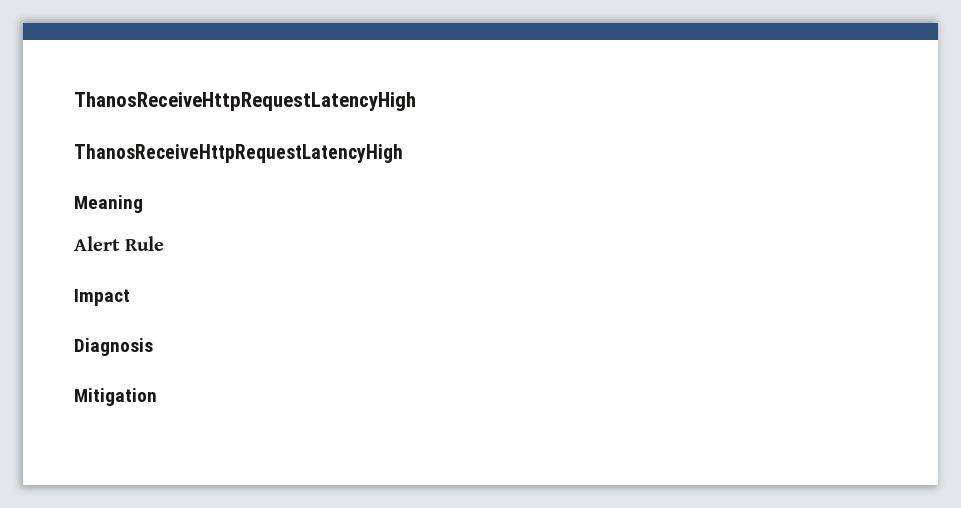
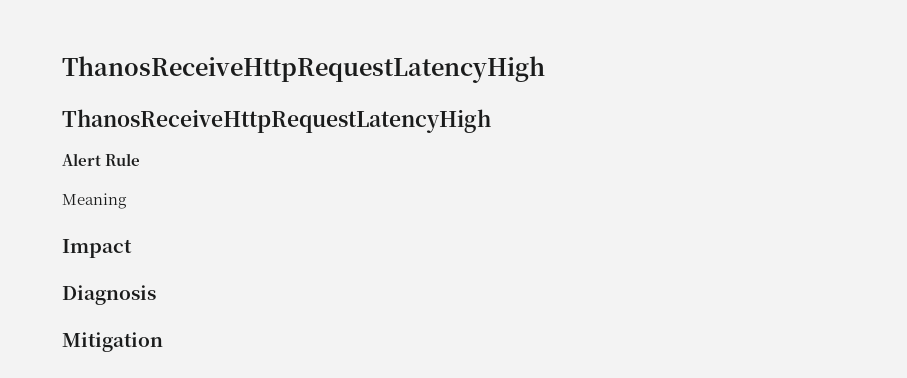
[74,195,143,213] // Meaning -> (491, 121) none
(165, 243) none -> [62,193,127,209] // Meaning

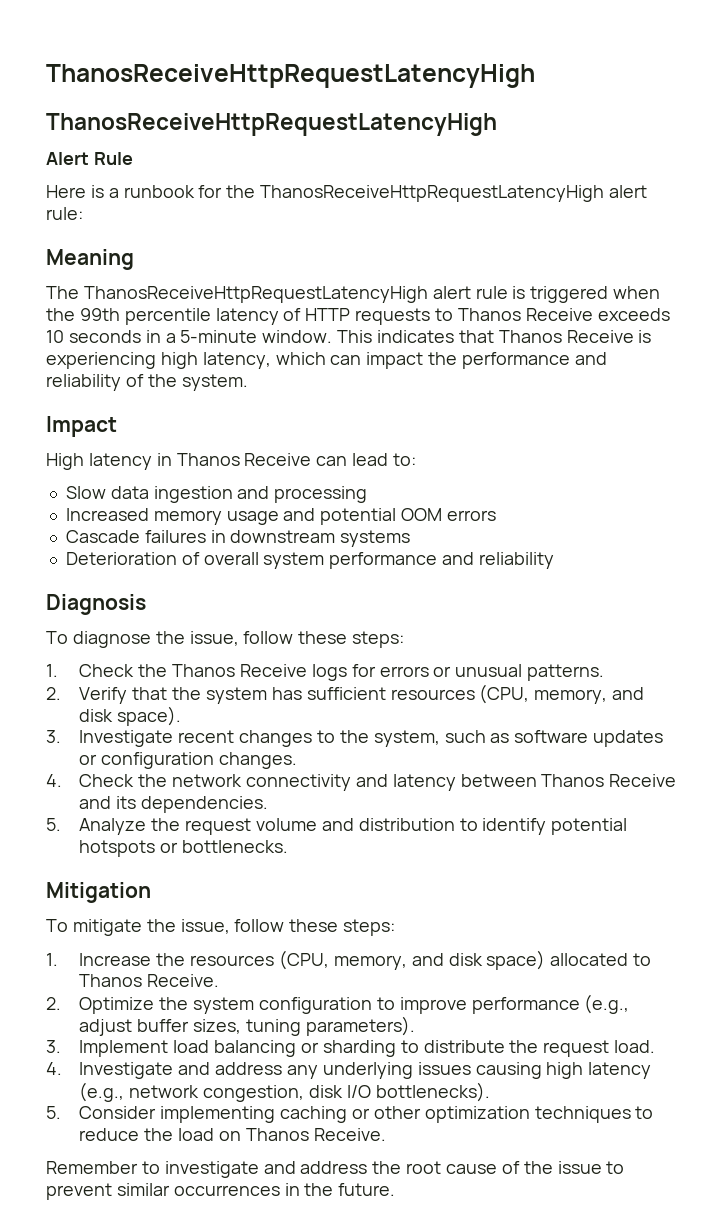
[62,193,127,209] [62,239,132,258] [62,285,156,305] [62,332,163,352] Meaning // Impact // Diagnosis // Mitigation -> [46,185,648,202] [46,207,83,220] [46,249,134,270] [46,286,661,303] [46,308,670,325] [46,330,652,343] [46,352,607,369] [46,374,248,391] [46,416,117,437] [46,453,417,470] [65,486,368,503] [65,508,496,525] [65,530,411,547] [65,552,554,569] [46,594,146,615] [46,631,405,648] [46,664,605,681] [46,684,645,704] [79,706,182,726] [46,730,664,747] [79,752,298,769] [46,774,677,791] [79,796,269,813] [46,818,628,835] [79,840,289,857] [46,882,151,903] [46,919,396,936] [46,950,652,970] [79,974,220,987] [46,994,630,1014] [79,1016,415,1036] [46,1040,656,1057] [46,1062,652,1079] [79,1082,490,1102] [46,1106,654,1123] [79,1128,386,1141] [46,1161,625,1178] [46,1183,396,1200] Here is a runbook for the ThanosReceiveHttpRequestLatencyHigh alert rule: // Meaning // The ThanosReceiveHttpRequestLatencyHigh alert rule is triggered when the 99th percentile latency of HTTP requests to Thanos Receive exceeds 10 seconds in a 5-minute window. This indicates that Thanos Receive is experiencing high latency, which can impact the performance and reliability of the system. // Impact // High latency in Thanos Receive can lead to: // Slow data ingestion and processing // Increased memory usage and potential OOM errors // Cascade failures in downstream systems // Deterioration of overall system performance and reliability // Diagnosis // To diagnose the issue, follow these steps: // 1. Check the Thanos Receive logs for errors or unusual patterns. // 2. Verify that the system has sufficient resources (CPU, memory, and disk space). // 3. Investigate recent changes to the system, such as software updates or configuration changes. // 4. Check the network connectivity and latency between Thanos Receive and its dependencies. // 5. Analyze the request volume and distribution to identify potential hotspots or bottlenecks. // Mitigation // To mitigate the issue, follow these steps: // 1. Increase the resources (CPU, memory, and disk space) allocated to Thanos Receive. // 2. Optimize the system configuration to improve performance (e.g., adjust buffer sizes, tuning parameters). // 3. Implement load balancing or sharding to distribute the request load. // 4. Investigate and address any underlying issues causing high latency (e.g., network congestion, disk I/O bottlenecks). // 5. Consider implementing caching or other optimization techniques to reduce the load on Thanos Receive. // Remember to investigate and address the root cause of the issue to prevent similar occurrences in the future.

